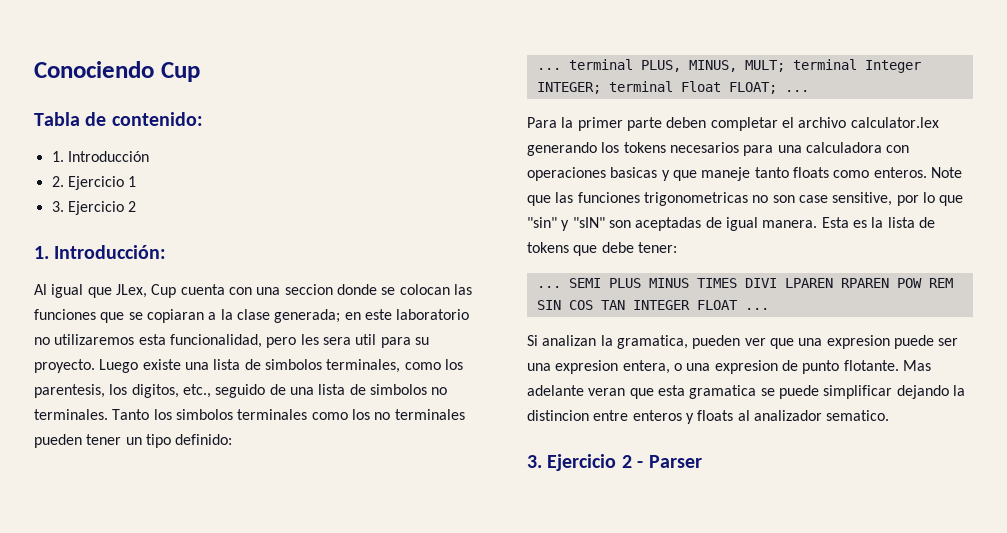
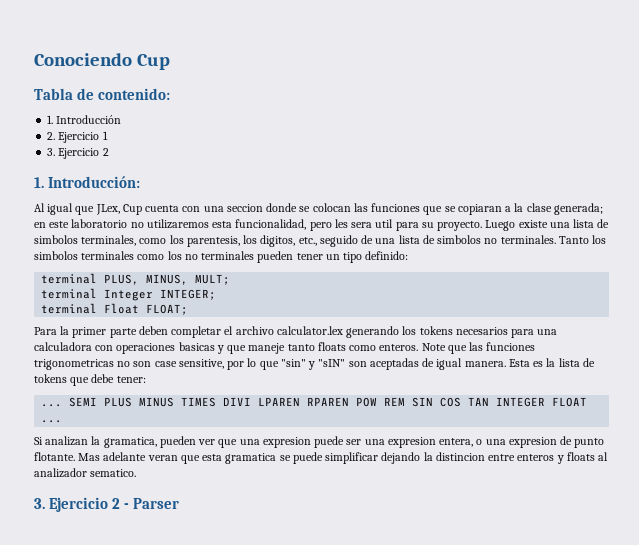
[536,68,561,70] ... -> (409, 255) none
(785, 66) none -> (231, 279) //
(601, 88) none -> (217, 294) //
[784,90,809,92] ... -> (189, 309) none

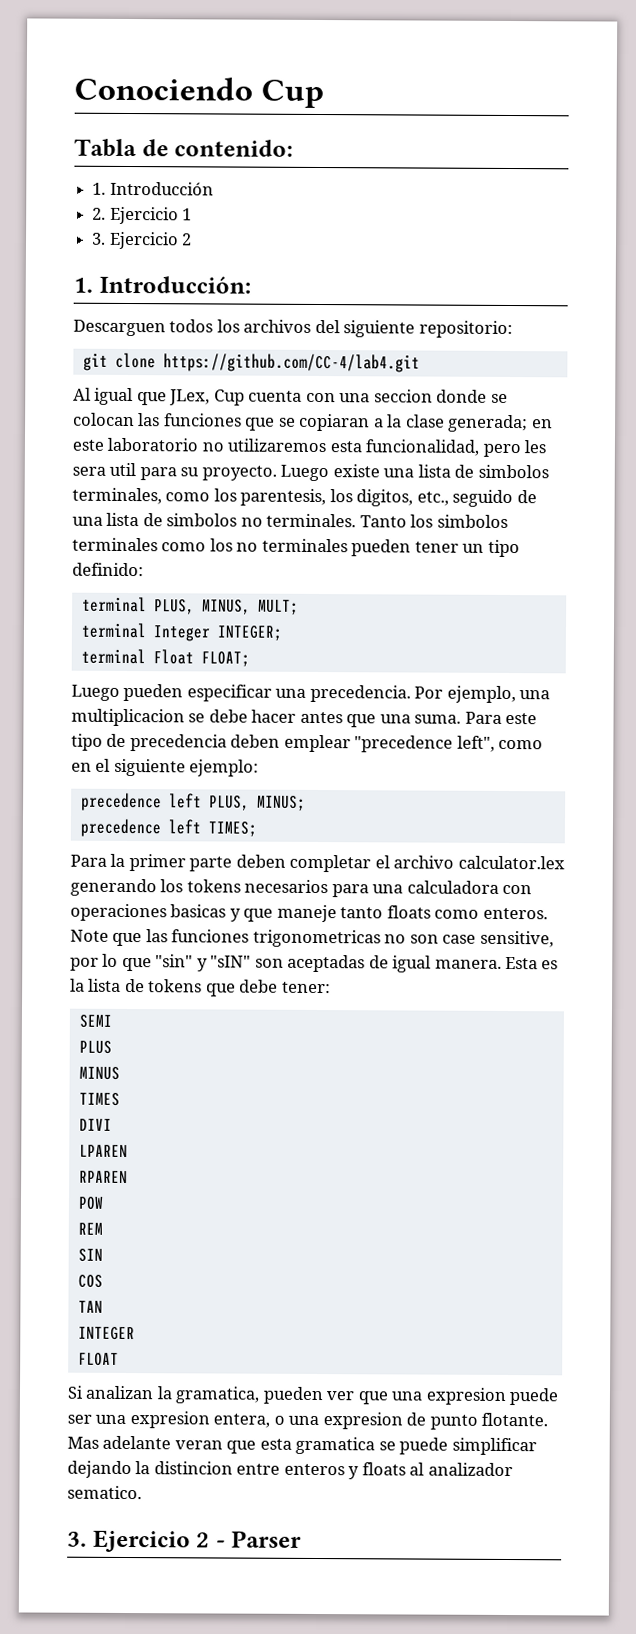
(141, 182) none -> [73,319,513,339] [82,352,420,373] // Descarguen todos los archivos del siguiente repositorio: // git clone https://github.com/CC-4/lab4.git
(189, 309) none -> [71,683,551,704] [71,708,538,728] [71,733,544,753] [71,758,260,777] [80,792,306,812] [79,818,257,838] // Luego pueden especificar una precedencia. Por ejemplo, una multiplicacion se debe hacer antes que una suma. Para este tipo de precedencia deben emplear "precedence left", como en el siguiente ejemplo: // precedence left PLUS, MINUS; // precedence left TIMES;
[41,404,63,407] ... -> (331, 987) none
(98, 402) none -> (112, 1021) //
(133, 402) none -> (112, 1047) //
(175, 402) none -> (120, 1073) //
(217, 402) none -> (120, 1099) //
(252, 401) none -> (112, 1124) //
(301, 401) none -> (128, 1151) //
(350, 401) none -> (128, 1177) //
(378, 402) none -> (104, 1203) //
(406, 401) none -> (103, 1228) //
(434, 402) none -> (103, 1255) //
(462, 402) none -> (103, 1281) //
(490, 401) none -> (103, 1306) //
(546, 402) none -> (135, 1333) //
[41,420,63,423] ... -> (119, 1359) none

